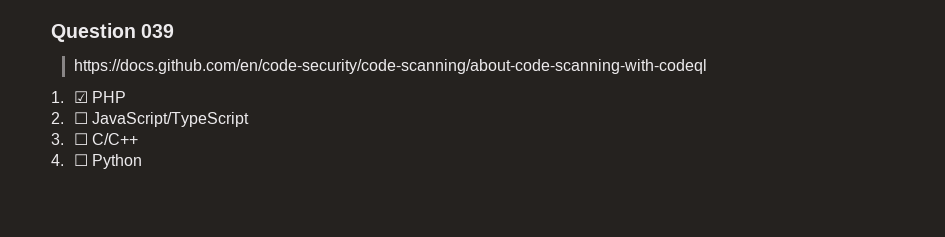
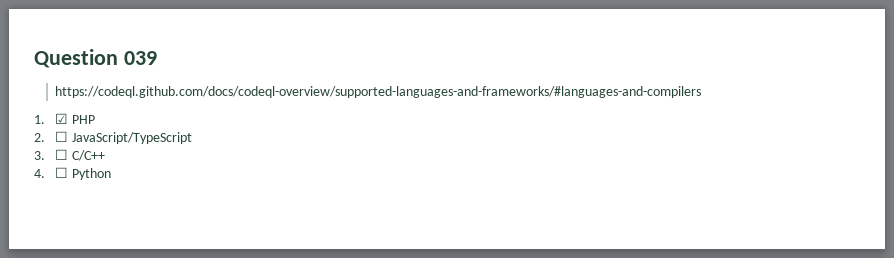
[73,59,707,74] https://docs.github.com/en/code-security/code-scanning/about-code-scanning-with-codeql -> [55,86,702,98] https://codeql.github.com/docs/codeql-overview/supported-languages-and-frameworks/#languages-and-compilers

